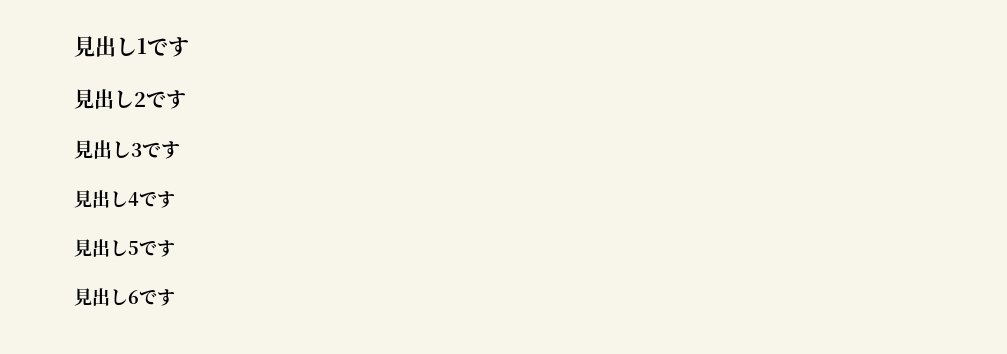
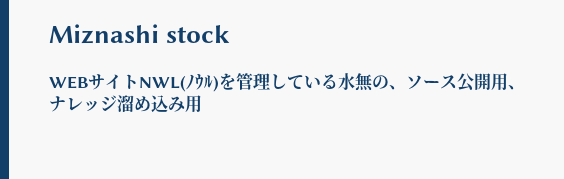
[74,36,189,57] [74,89,186,109] [74,140,180,159] [74,190,175,208] [74,239,175,257] [74,288,175,306] 見出し1です // 見出し2です // 見出し3です // 見出し4です // 見出し5です // 見出し6です -> [49,24,231,44] [49,73,525,92] [49,95,202,113] Miznashi stock // WEBサイトNWL(ﾉｳﾙ)を管理している水無の、ソース公開用、ナレッジ溜め込み用

